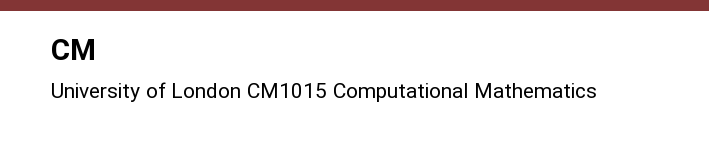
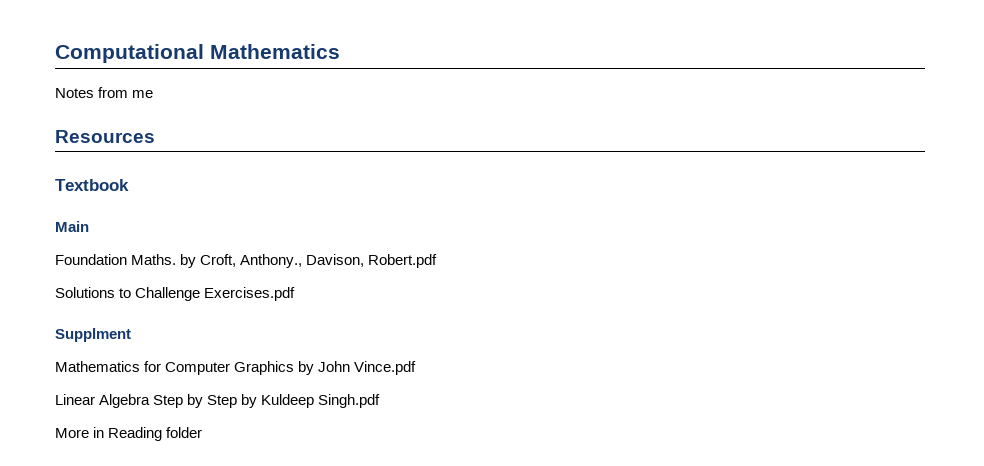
[51,39,96,60] [51,82,598,102] CM // University of London CM1015 Computational Mathematics -> [55,44,340,63] [55,87,154,98] [55,130,155,143] [55,179,129,191] [55,221,89,232] [55,254,438,268] [55,287,296,301] [55,328,131,342] [55,361,417,375] [55,394,381,408] [55,427,203,441] Computational Mathematics // Notes from me // Resources // Textbook // Main // Foundation Maths. by Croft, Anthony., Davison, Robert.pdf // Solutions to Challenge Exercises.pdf // Supplment // Mathematics for Computer Graphics by John Vince.pdf // Linear Algebra Step by Step by Kuldeep Singh.pdf // More in Reading folder

